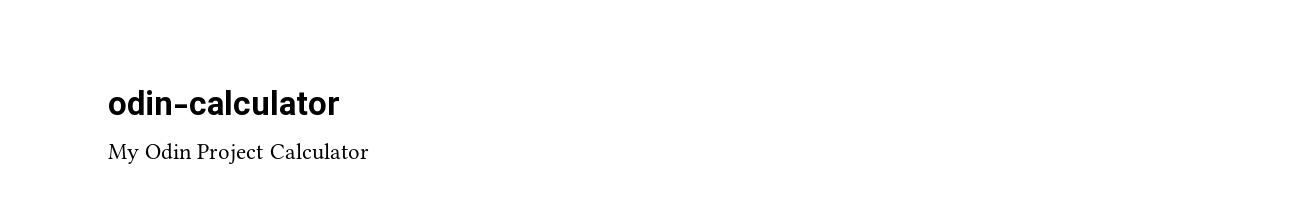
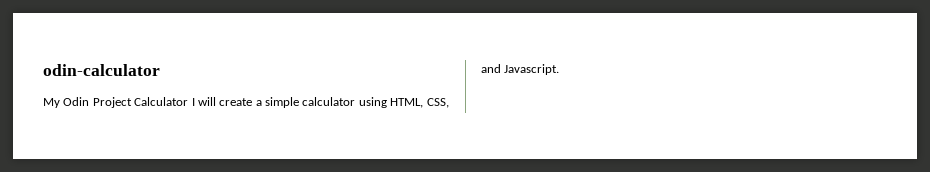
(369, 151) none -> [191,97,449,108] [481,64,560,75] I will create a simple calculator using HTML, CSS, and Javascript.

